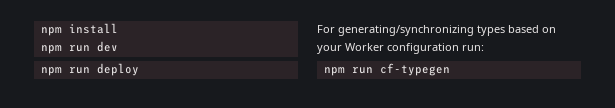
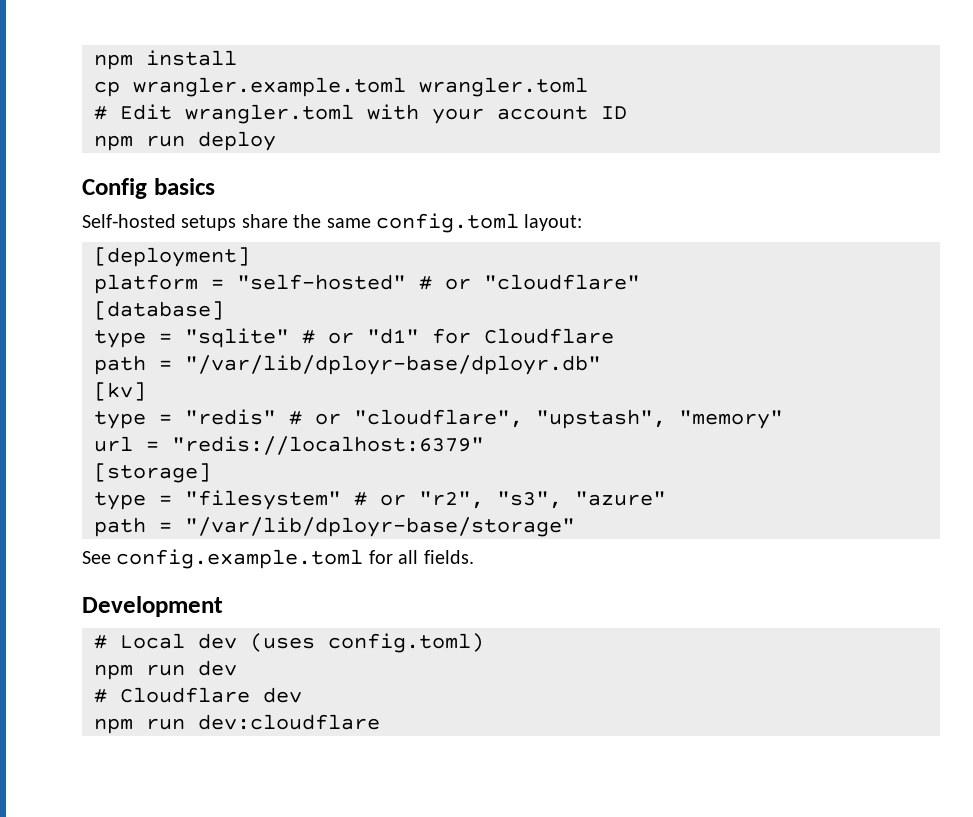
[40,41,118,54] [40,63,139,76] [317,25,556,36] [317,43,484,54] [323,63,450,76] npm run dev // npm run deploy // For generating/synchronizing types based on your Worker configuration run: // npm run cf-typegen -> [94,77,588,97] [94,104,627,124] [94,131,276,151] [82,178,215,199] [82,213,583,233] [94,247,250,267] [94,274,640,294] [94,301,224,320] [94,328,614,348] [94,355,601,375] [94,382,146,401] [94,409,783,429] [94,436,484,455] [94,463,211,483] [94,490,666,510] [94,517,575,537] [82,549,474,569] [82,596,223,617] [94,633,484,653] [94,660,237,680] [94,687,302,703] [94,714,380,734] cp wrangler.example.toml wrangler.toml // # Edit wrangler.toml with your account ID // npm run deploy // Config basics // Self‑hosted setups share the same config.toml layout: // [deployment] // platform = "self-hosted" # or "cloudflare" // [database] // type = "sqlite" # or "d1" for Cloudflare // path = "/var/lib/dployr-base/dployr.db" // [kv] // type = "redis" # or "cloudflare", "upstash", "memory" // url = "redis://localhost:6379" // [storage] // type = "filesystem" # or "r2", "s3", "azure" // path = "/var/lib/dployr-base/storage" // See config.example.toml for all fields. // Development // # Local dev (uses config.toml) // npm run dev // # Cloudflare dev // npm run dev:cloudflare

